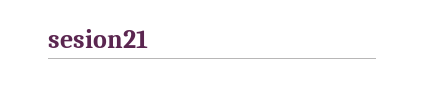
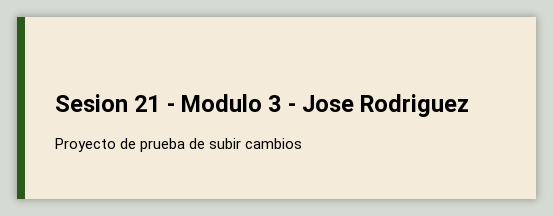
[48,29,148,48] sesion21 -> [55,94,470,117] [55,138,303,152] Sesion 21 - Modulo 3 - Jose Rodriguez // Proyecto de prueba de subir cambios

